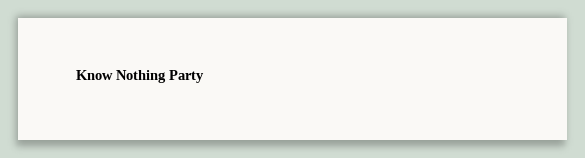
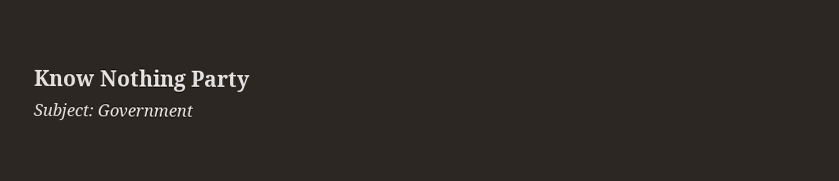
(204, 76) none -> [33,102,195,121] // Subject: Government

